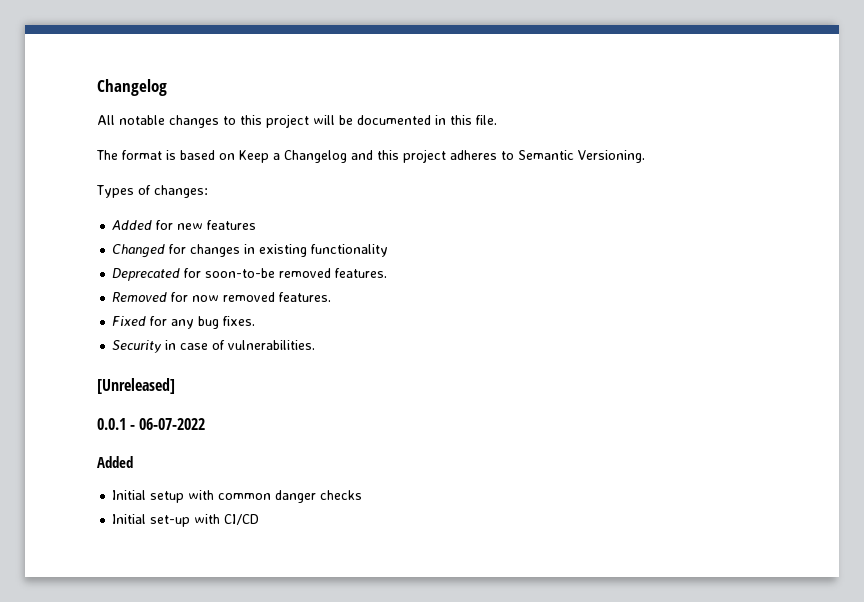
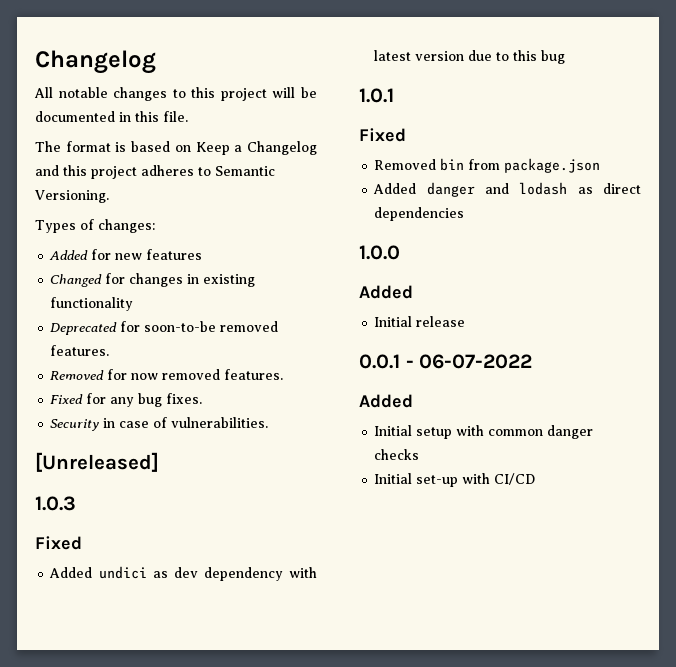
(175, 386) none -> [35,496,76,511] [35,536,82,550] [49,566,317,581] [374,50,566,64] [359,88,394,103] [359,128,406,142] [374,158,601,173] [373,182,641,197] [374,207,465,221] [359,245,400,260] [359,285,413,299] [374,316,466,327] // 1.0.3 // Fixed // Added undici as dev dependency with latest version due to this bug // 1.0.1 // Fixed // Removed bin from package.json // Added danger and lodash as direct dependencies // 1.0.0 // Added // Initial release

